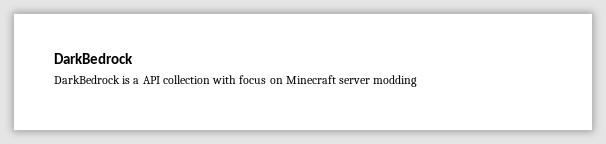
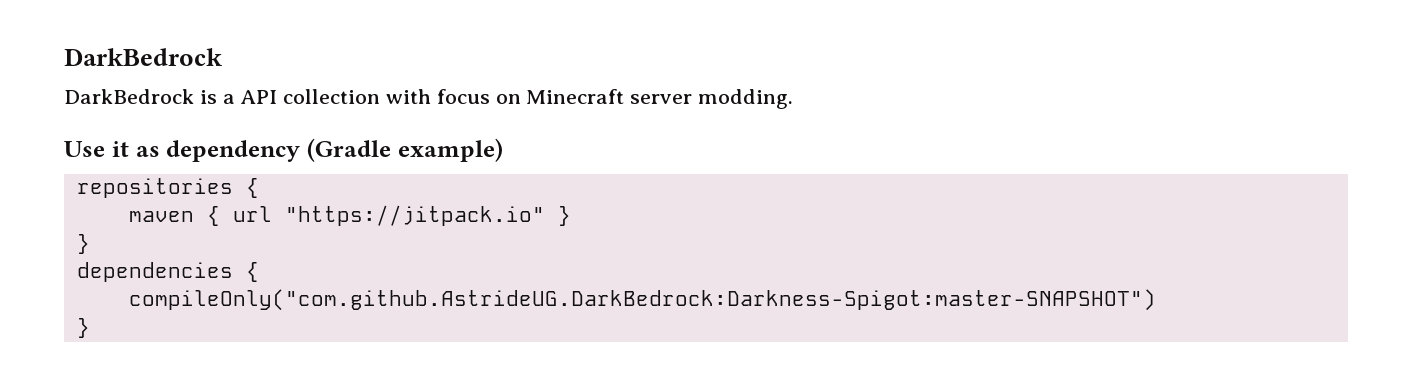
[373,75,418,87] modding -> [698,89,794,109] [64,138,503,162] [76,178,259,198] [128,205,571,226] [76,234,90,254] [76,262,259,282] [128,289,1156,311] [76,318,90,338] modding. // Use it as dependency (Gradle example) // repositories { // maven { url "https://jitpack.io" } // } // dependencies { // compileOnly("com.github.AstrideUG.DarkBedrock:Darkness-Spigot:master-SNAPSHOT") // }

